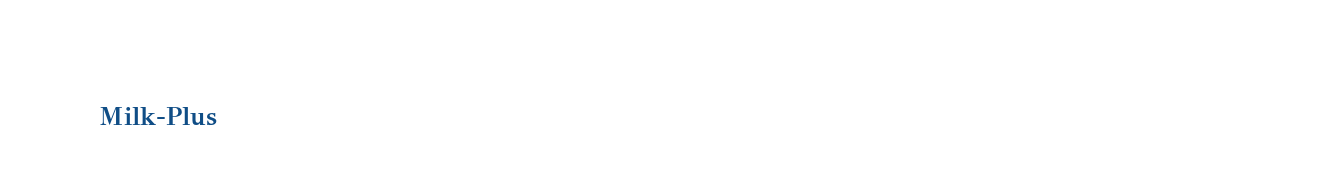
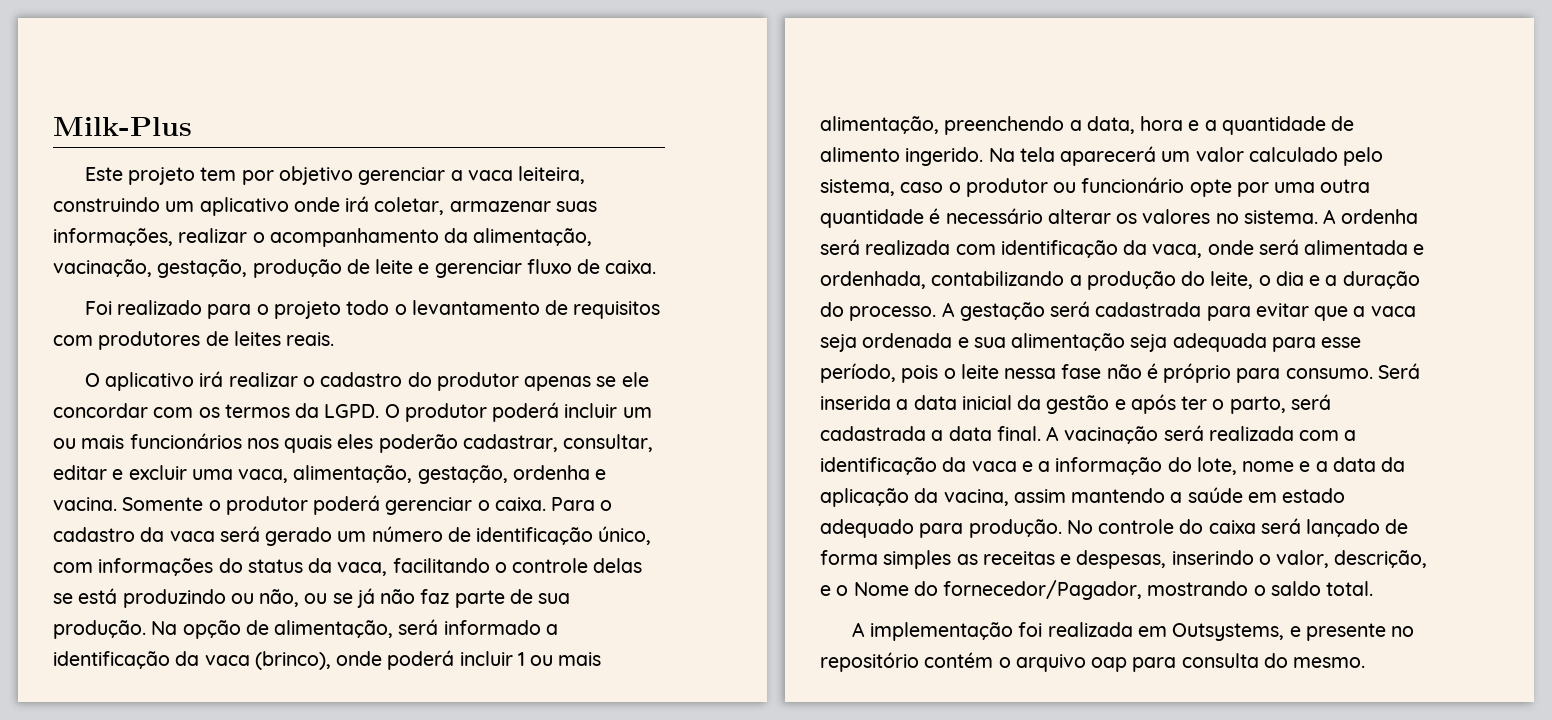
(217, 116) none -> [84,166,586,185] [53,196,597,216] [53,228,593,247] [53,259,657,278] [84,300,661,319] [53,331,335,350] [84,371,649,391] [53,402,652,422] [53,433,654,453] [53,465,607,484] [53,495,613,515] [53,526,652,546] [53,558,643,576] [53,588,571,608] [53,619,558,639] [53,650,602,670] [820,116,1355,135] [820,146,1384,166] [820,177,1371,197] [820,208,1419,228] [820,239,1425,258] [820,271,1420,290] [820,301,1416,321] [820,333,1362,352] [820,363,1420,383] [820,394,1331,414] [820,425,1357,444] [820,457,1406,475] [820,487,1346,507] [820,518,1409,538] [820,550,1428,569] [820,580,1374,600] [851,622,1415,641] [820,652,1366,672] // Este projeto tem por objetivo gerenciar a vaca leiteira, construindo um aplicativo onde irá coletar, armazenar suas informações, realizar o acompanhamento da alimentação, vacinação, gestação, produção de leite e gerenciar fluxo de caixa. // Foi realizado para o projeto todo o levantamento de requisitos com produtores de leites reais. // O aplicativo irá realizar o cadastro do produtor apenas se ele concordar com os termos da LGPD. O produtor poderá incluir um ou mais funcionários nos quais eles poderão cadastrar, consultar, editar e excluir uma vaca, alimentação, gestação, ordenha e vacina. Somente o produtor poderá gerenciar o caixa. Para o cadastro da vaca será gerado um número de identificação único, com informações do status da vaca, facilitando o controle delas se está produzindo ou não, ou se já não faz parte de sua produção. Na opção de alimentação, será informado a identificação da vaca (brinco), onde poderá incluir 1 ou mais alimentação, preenchendo a data, hora e a quantidade de alimento ingerido. Na tela aparecerá um valor calculado pelo sistema, caso o produtor ou funcionário opte por uma outra quantidade é necessário alterar os valores no sistema. A ordenha será realizada com identificação da vaca, onde será alimentada e ordenhada, contabilizando a produção do leite, o dia e a duração do processo. A gestação será cadastrada para evitar que a vaca seja ordenada e sua alimentação seja adequada para esse período, pois o leite nessa fase não é próprio para consumo. Será inserida a data inicial da gestão e após ter o parto, será cadastrada a data final. A vacinação será realizada com a identificação da vaca e a informação do lote, nome e a data da aplicação da vacina, assim mantendo a saúde em estado adequado para produção. No controle do caixa será lançado de forma simples as receitas e despesas, inserindo o valor, descrição, e o Nome do fornecedor/Pagador, mostrando o saldo total. // A implementação foi realizada em Outsystems, e presente no repositório contém o arquivo oap para consulta do mesmo.

